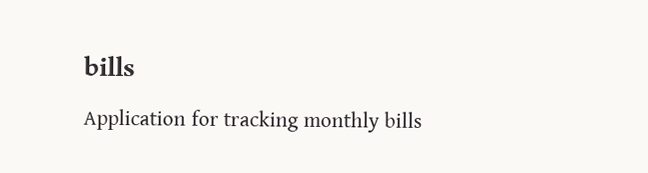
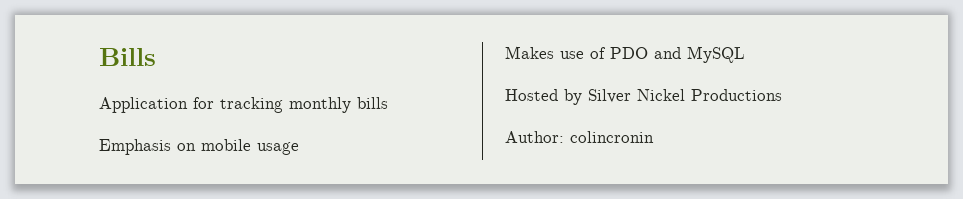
[84,55,136,77] bills -> [99,48,156,66] Bills
(422, 119) none -> [99,139,299,155] [505,46,745,63] [505,89,782,105] [505,131,654,143] // Emphasis on mobile usage // Makes use of PDO and MySQL // Hosted by Silver Nickel Productions // Author: colincronin

